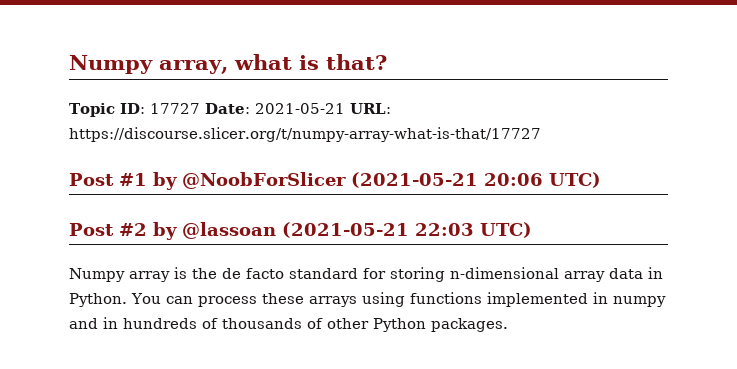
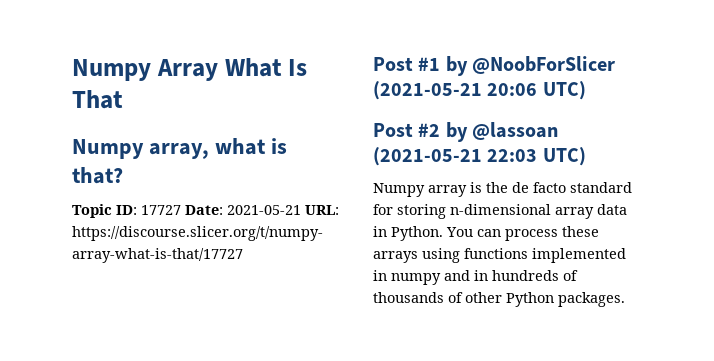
[69,55,153,74] Numpy -> [72,58,308,81] [72,90,123,109] [72,139,144,159] Numpy Array What Is That // Numpy

